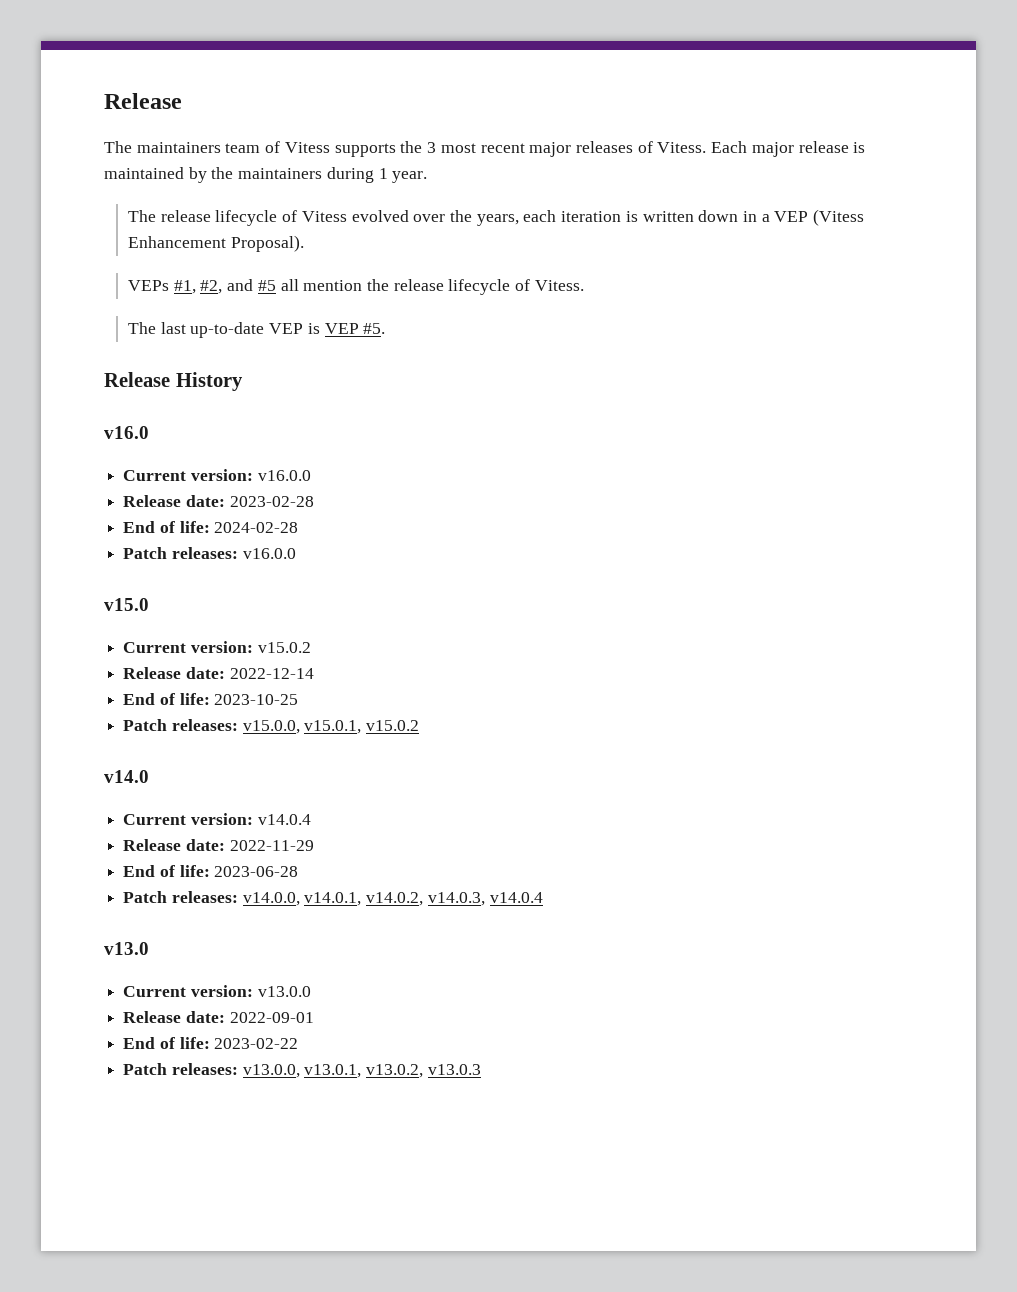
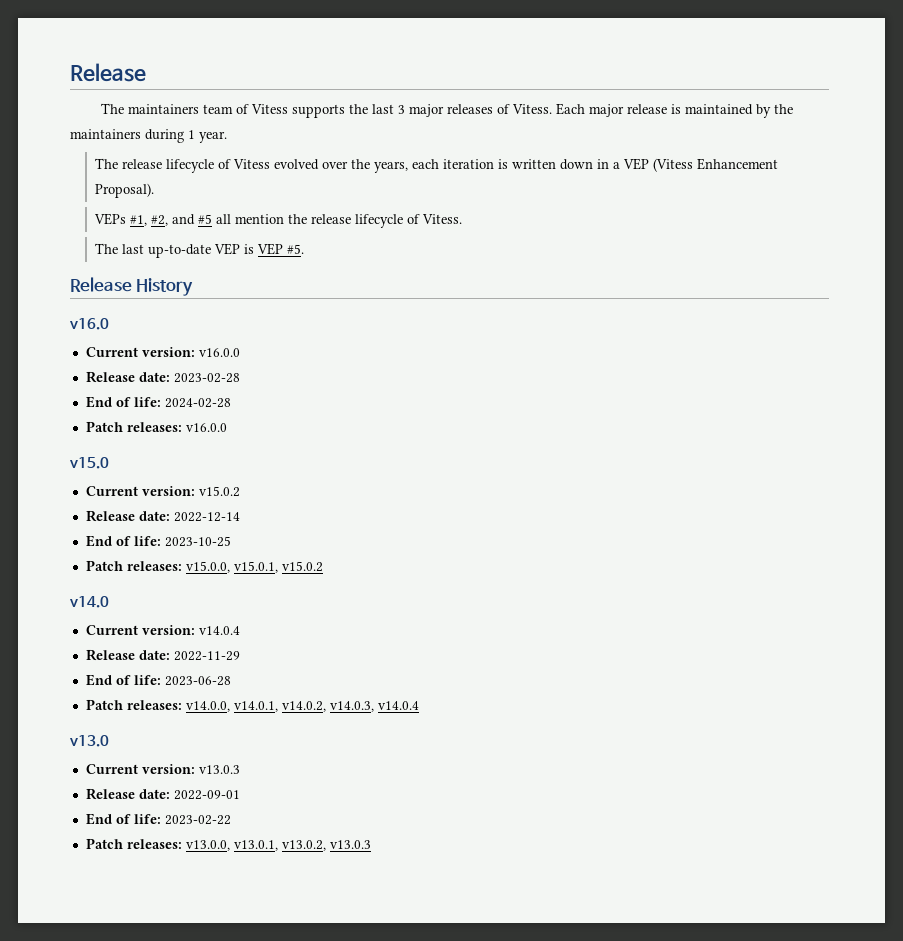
[427,142,525,153] 3 most recent -> [371,104,405,114] last 3
[257,986,311,997] v13.0.0 -> [198,765,240,774] v13.0.3

